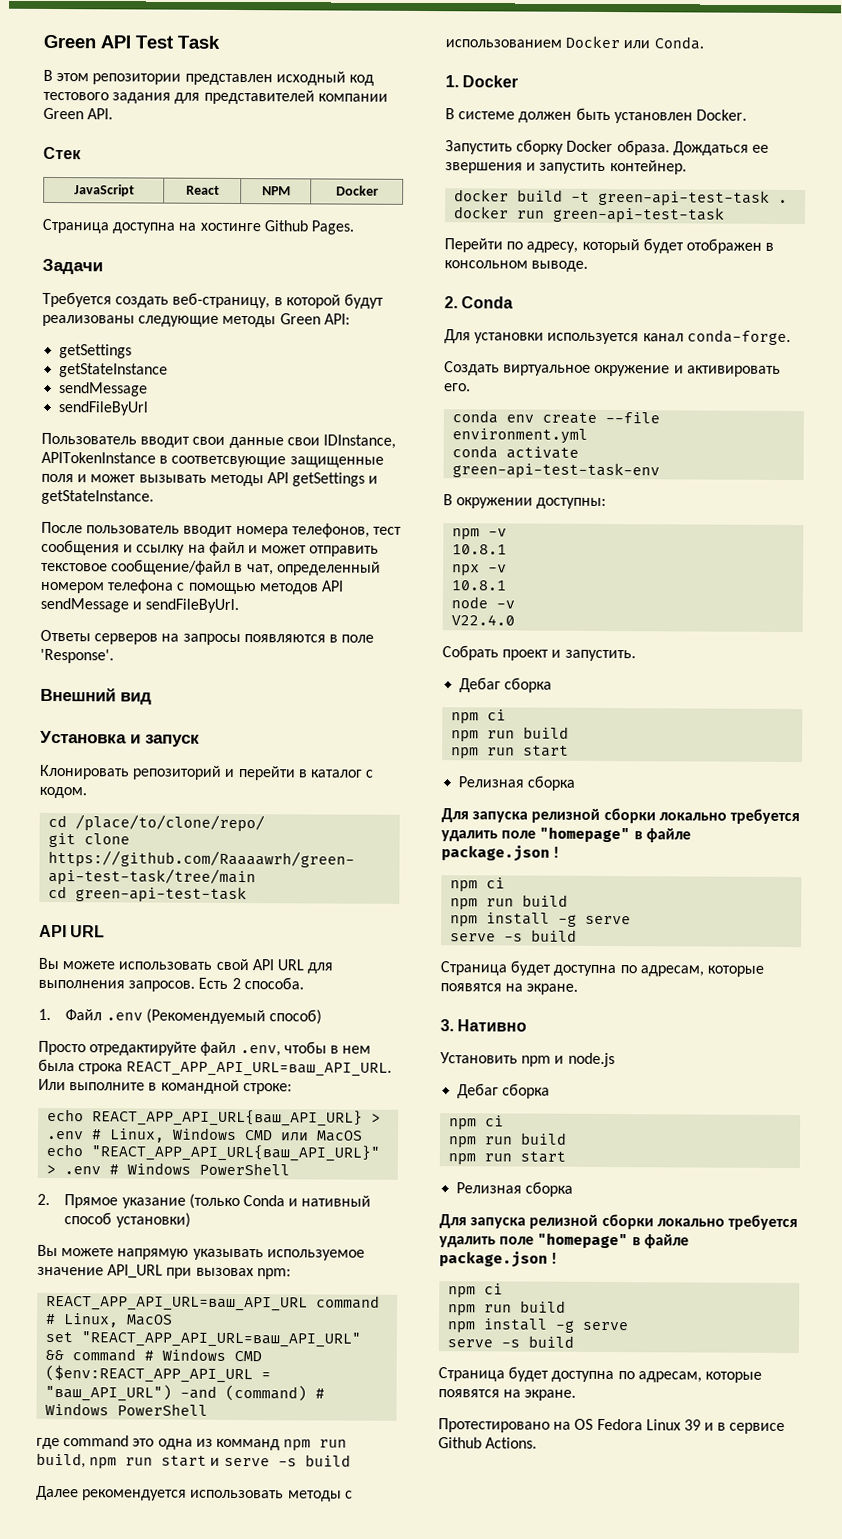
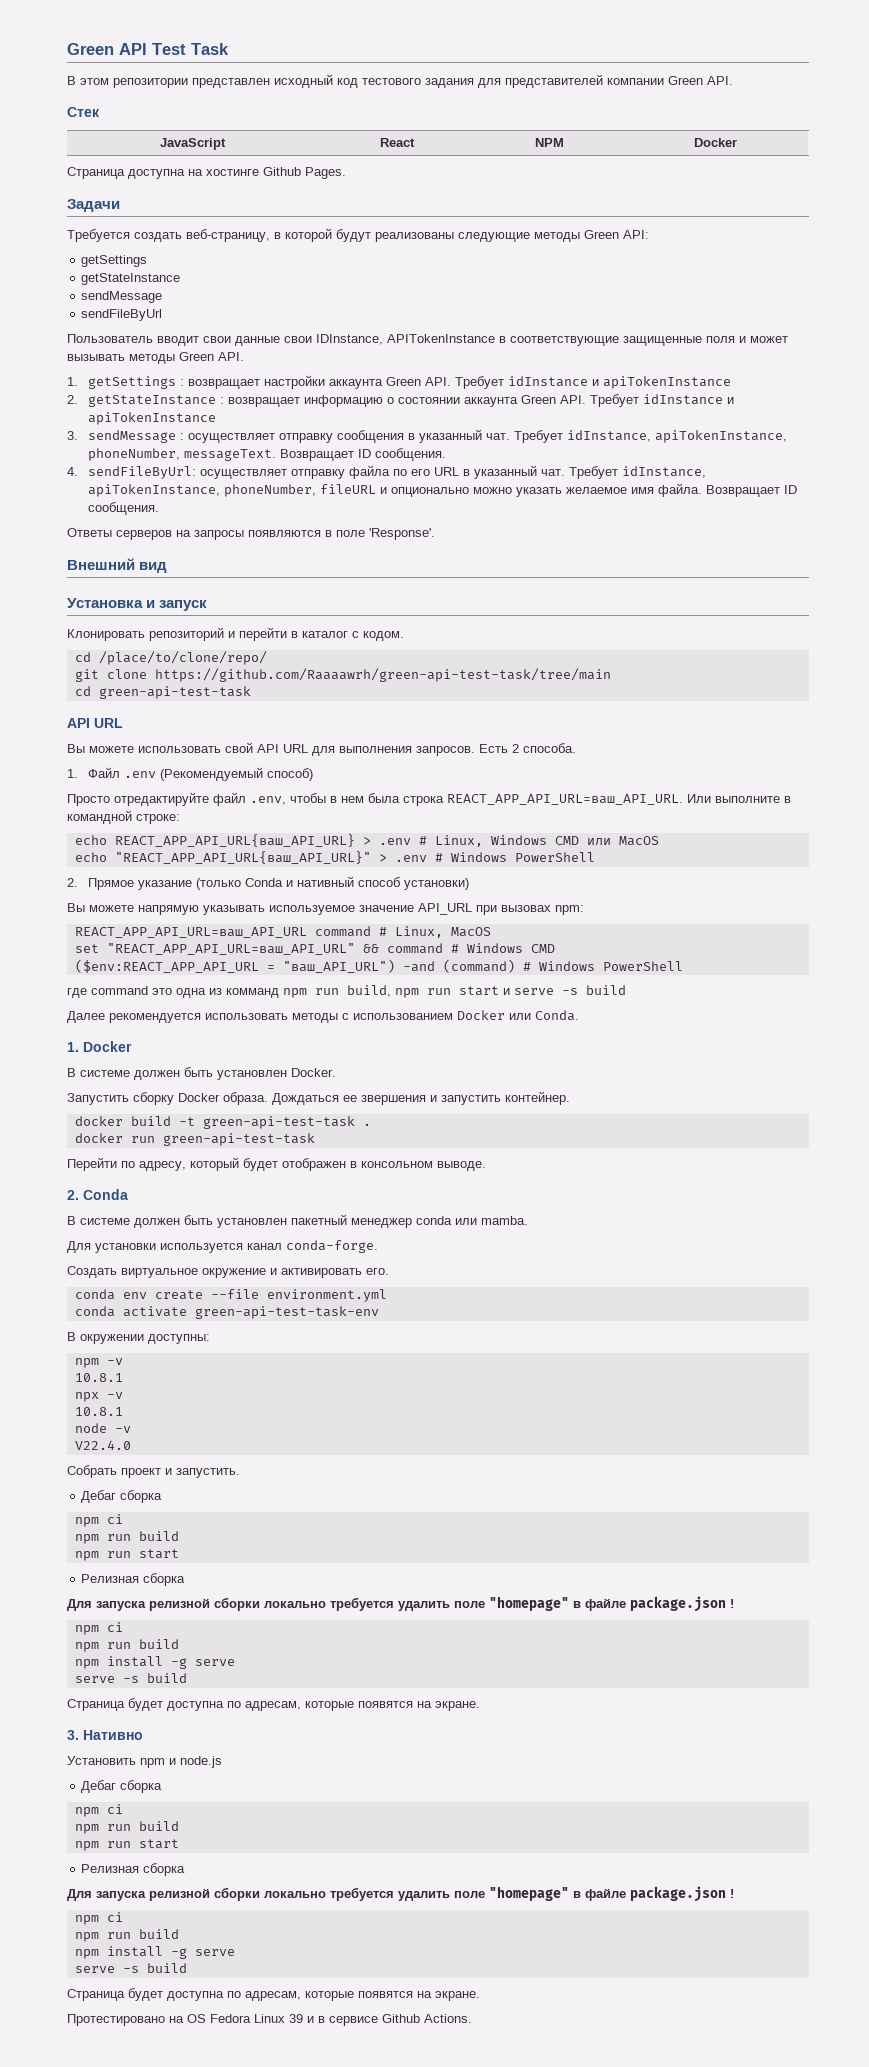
[171,455,287,468] соответсвующие -> [510,336,619,346] соответствующие
[266,472,379,487] [41,489,154,505] [41,521,402,538] [41,539,380,557] [41,559,381,576] [40,579,344,595] [40,597,240,614] API getSettings и getStateInstance. // После пользователь вводит номера телефонов, тест сообщения и ссылку на файл и может отправить текстовое сообщение/файл в чат, определенный номером телефона с помощью методов API sendMessage и sendFileByUrl. -> [179,352,244,361] [67,375,731,389] [67,394,734,407] [87,412,216,425] [67,429,787,443] [87,448,446,461] [67,465,706,479] [87,483,797,497] [87,502,159,515] Green API. // 1. getSettings : возвращает настройки аккаунта Green API. Требует idInstance и apiTokenInstance // 2. getStateInstance : возвращает информацию о состоянии аккаунта Green API. Требует idInstance и apiTokenInstance // 3. sendMessage : осуществляет отправку сообщения в указанный чат. Требует idInstance, apiTokenInstance, phoneNumber, messageText. Возвращает ID сообщения. // 4. sendFileByUrl: осуществляет отправку файла по его URL в указанный чат. Требует idInstance, apiTokenInstance, phoneNumber, fileURL и опционально можно указать желаемое имя файла. Возвращает ID сообщения.
(514, 302) none -> [67,1214,528,1228] // В системе должен быть установлен пакетный менеджер conda или mamba.

